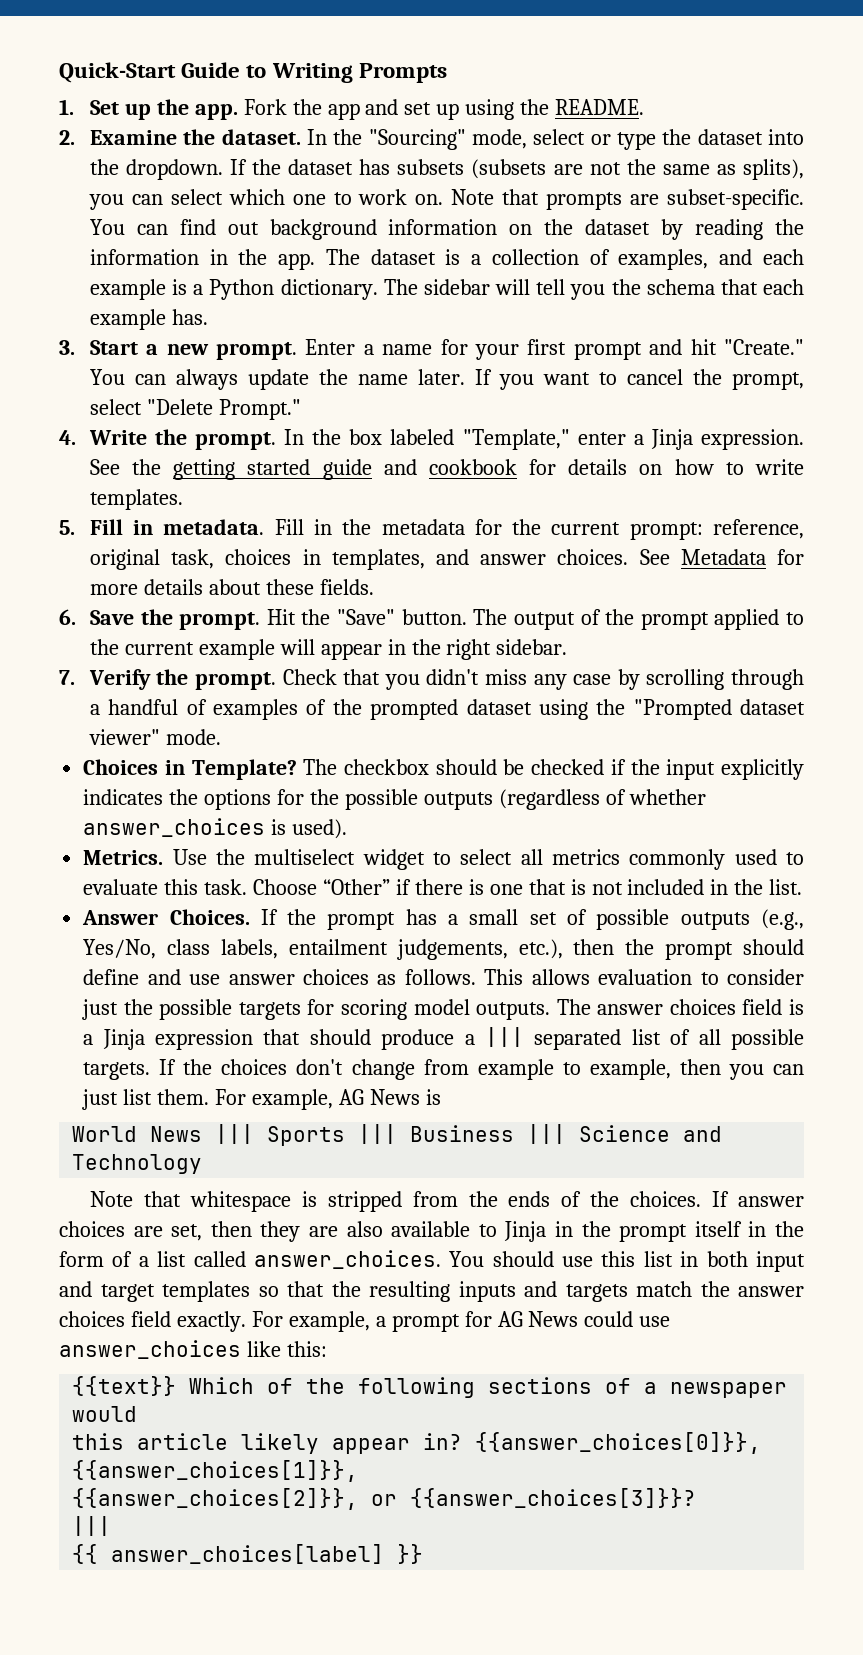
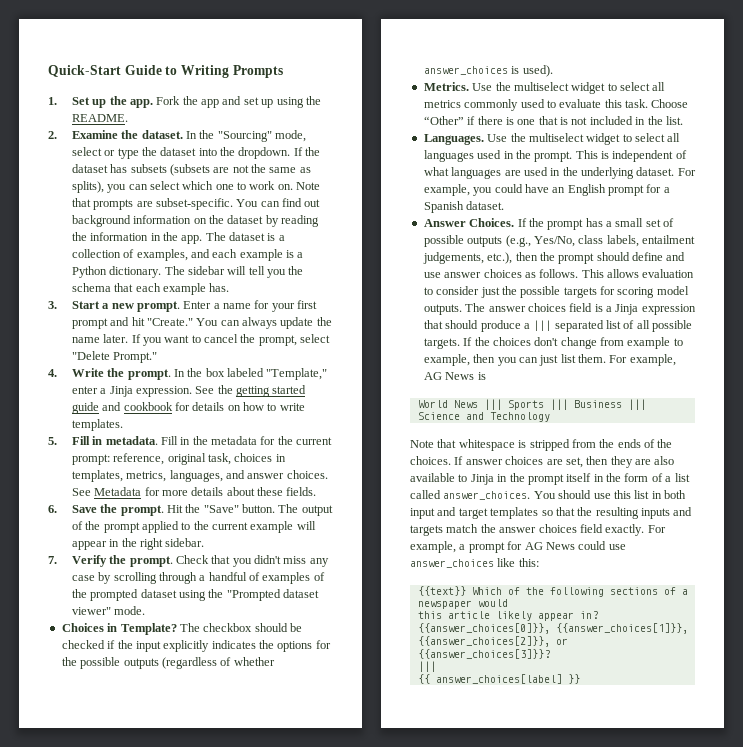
(425, 559) none -> [126,470,223,482] metrics, languages,
(803, 887) none -> [423,133,681,145] [423,150,687,162] [423,167,696,179] [423,184,670,196] [423,201,505,213] // Languages. Use the multiselect widget to select all languages used in the prompt. This is independent of what languages are used in the underlying dataset. For example, you could have an English prompt for a Spanish dataset.

